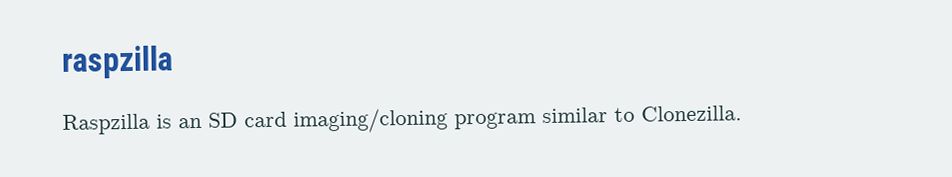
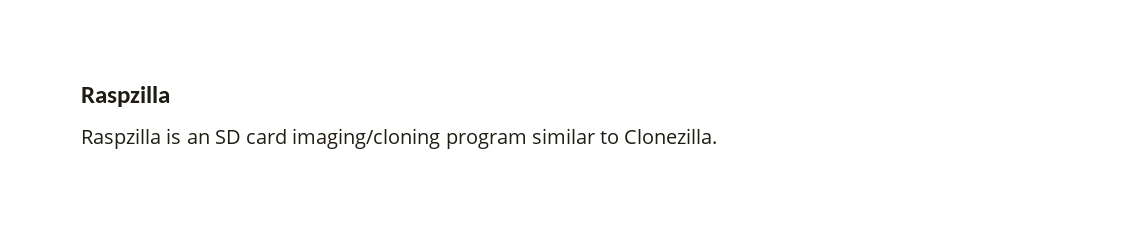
[61,45,173,79] raspzilla -> [81,86,170,107] Raspzilla

